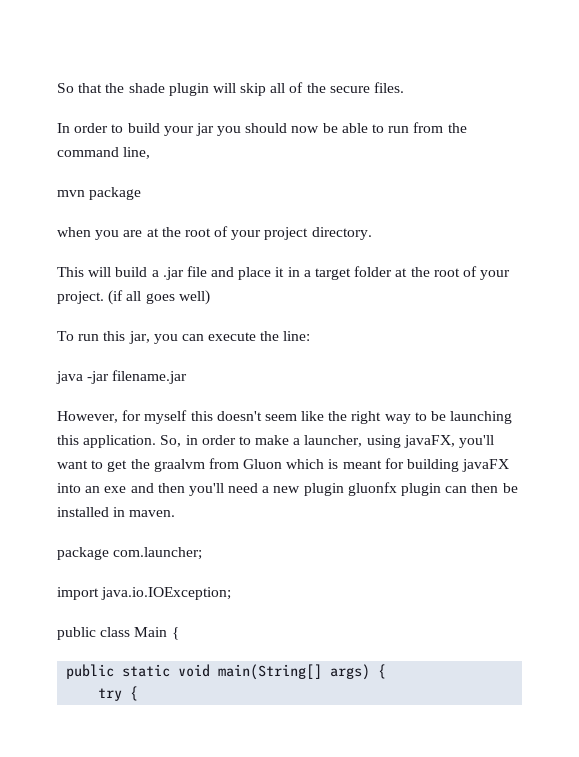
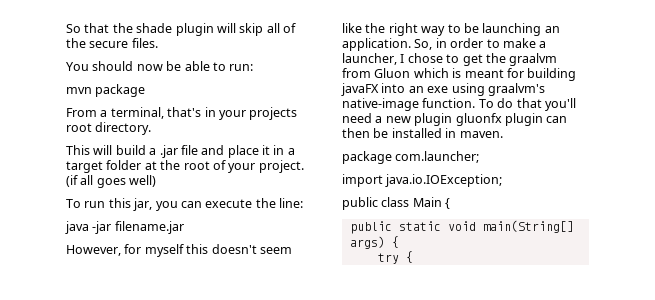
[57,123,242,136] In order to build your jar you -> [66,62,89,71] You
[388,122,467,133] [57,147,151,159] [57,187,142,200] [57,226,309,240] run from the command line, // mvn package // when you are at the root of your project -> [229,64,254,71] [66,84,146,97] [66,107,298,120] [66,123,92,132] run: // mvn package // From a terminal, that's in your projects root
[57,435,79,445] this -> [544,26,560,33] an
[366,435,495,448] [57,460,88,469] using javaFX, you'll want -> [400,53,443,63] I chose
[130,483,185,493] and then -> [451,83,545,96] [342,98,542,111] using graalvm's native-image function. To do that

